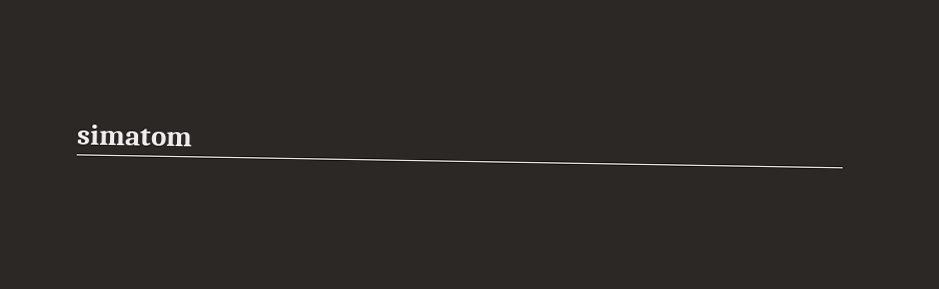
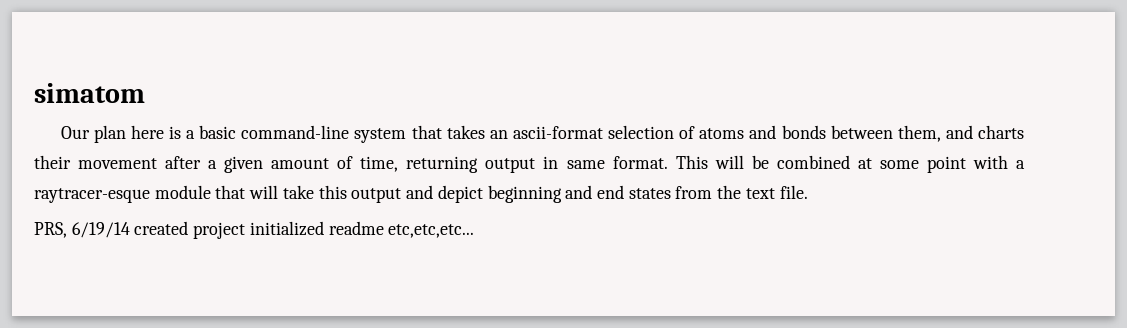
(193, 135) none -> [60,125,1024,143] [34,155,1025,173] [34,185,808,203] [34,221,475,239] // Our plan here is a basic command-line system that takes an ascii-format selection of atoms and bonds between them, and charts their movement after a given amount of time, returning output in same format. This will be combined at some point with a raytracer-esque module that will take this output and depict beginning and end states from the text file. // PRS, 6/19/14 created project initialized readme etc,etc,etc...

